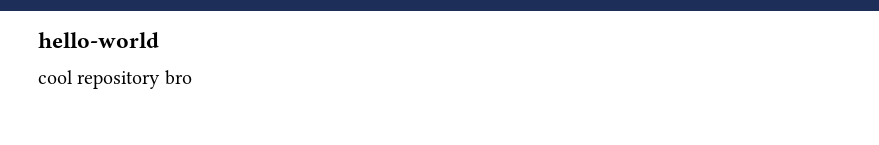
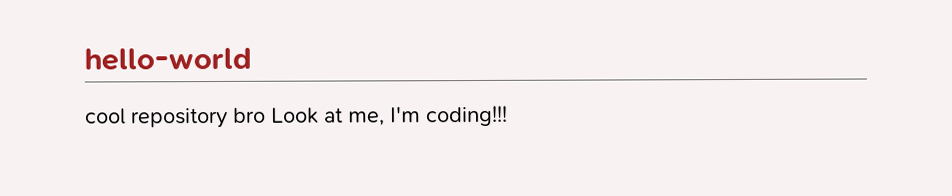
(192, 77) none -> [271,105,508,127] Look at me, I'm coding!!!

